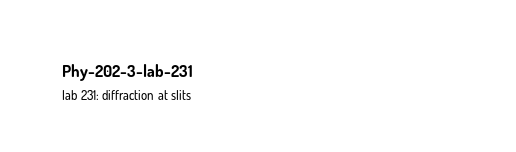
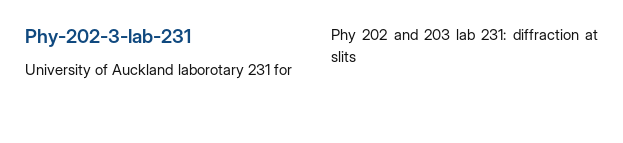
(193, 72) none -> [25,64,292,79] [331,29,450,44] University of Auckland laborotary 231 for Phy 202 and 203

